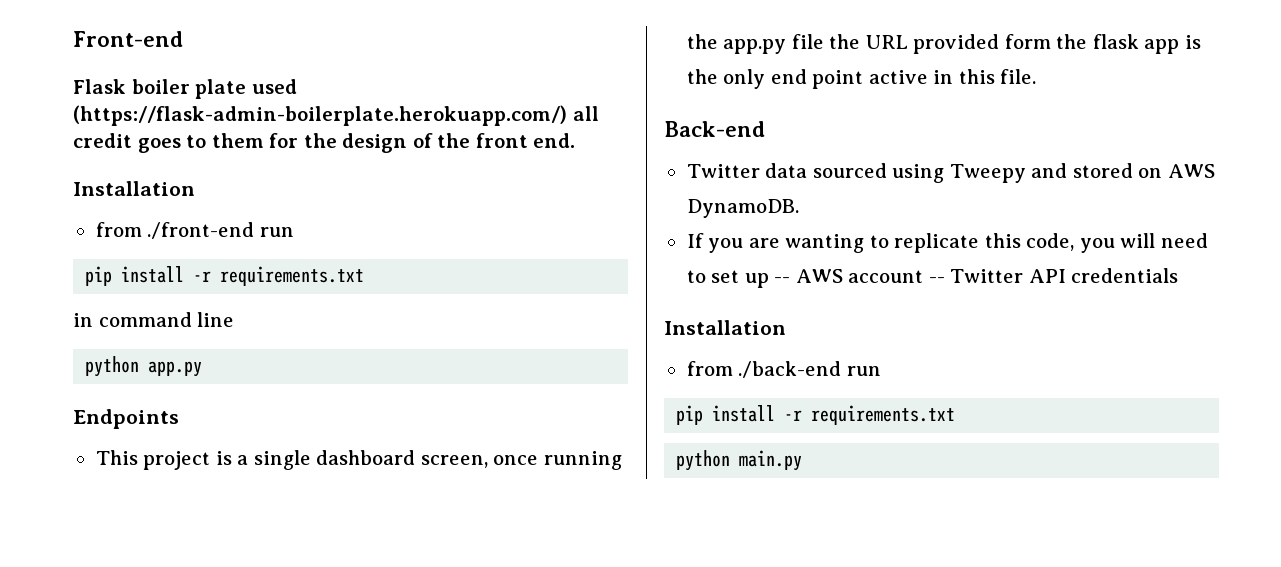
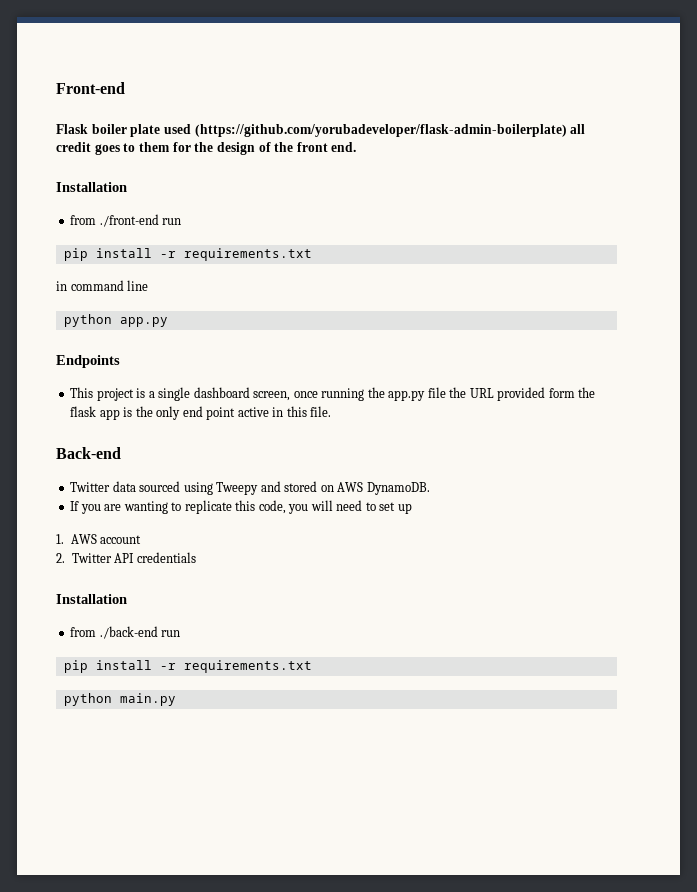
[73,105,567,126] (https://flask-admin-boilerplate.herokuapp.com/) -> [194,124,567,137] (https://github.com/yorubadeveloper/flask-admin-boilerplate)
[774,277,791,283] -- -> [56,534,64,544] // 1.
[928,277,945,283] -- -> [56,553,65,563] // 2.

